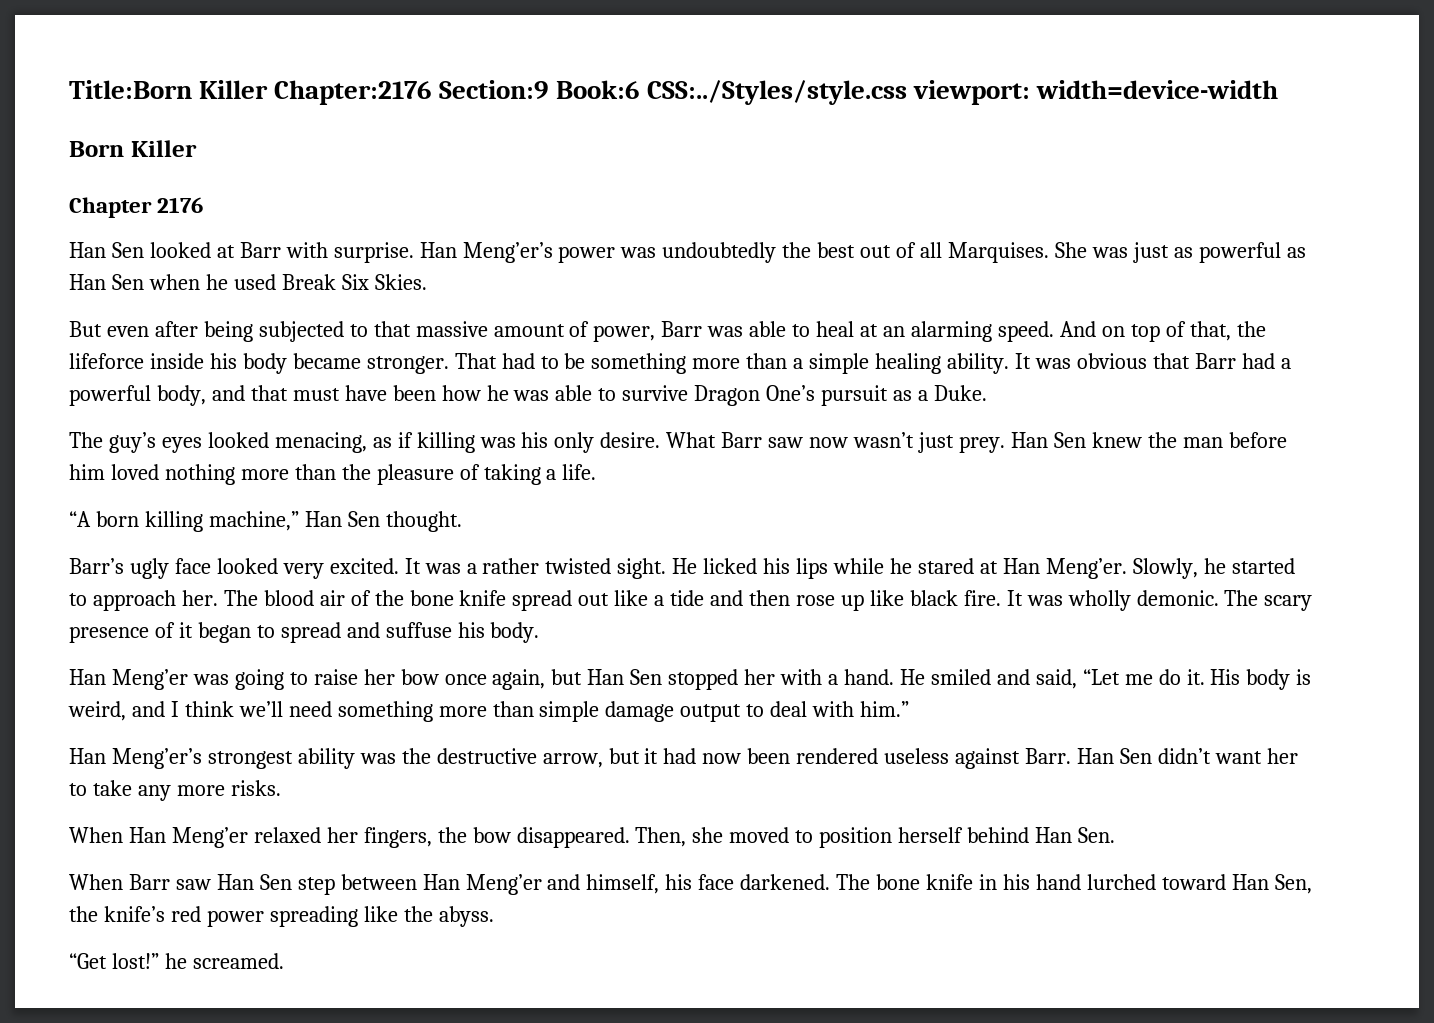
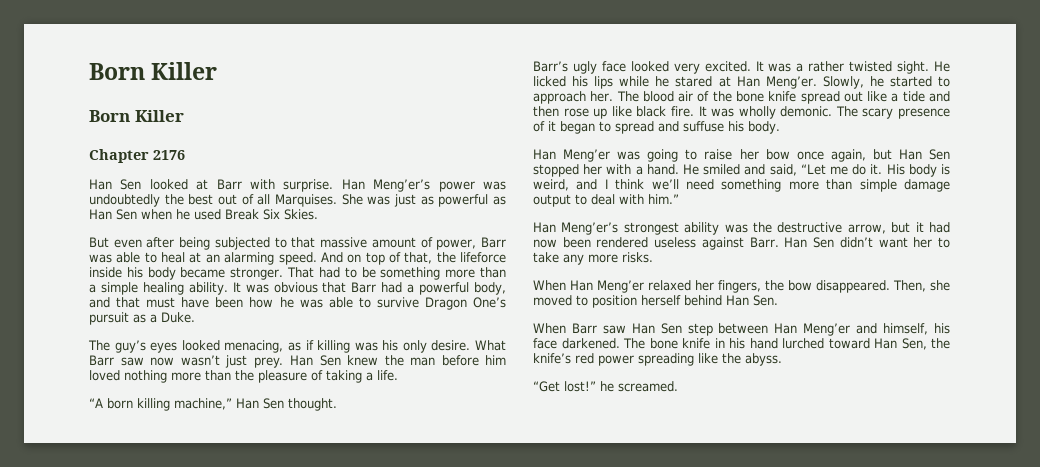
[69,80,1279,105] Title:Born Killer Chapter:2176 Section:9 Book:6 CSS:../Styles/style.css viewport: width=device-width -> [89,62,218,80] Born Killer

